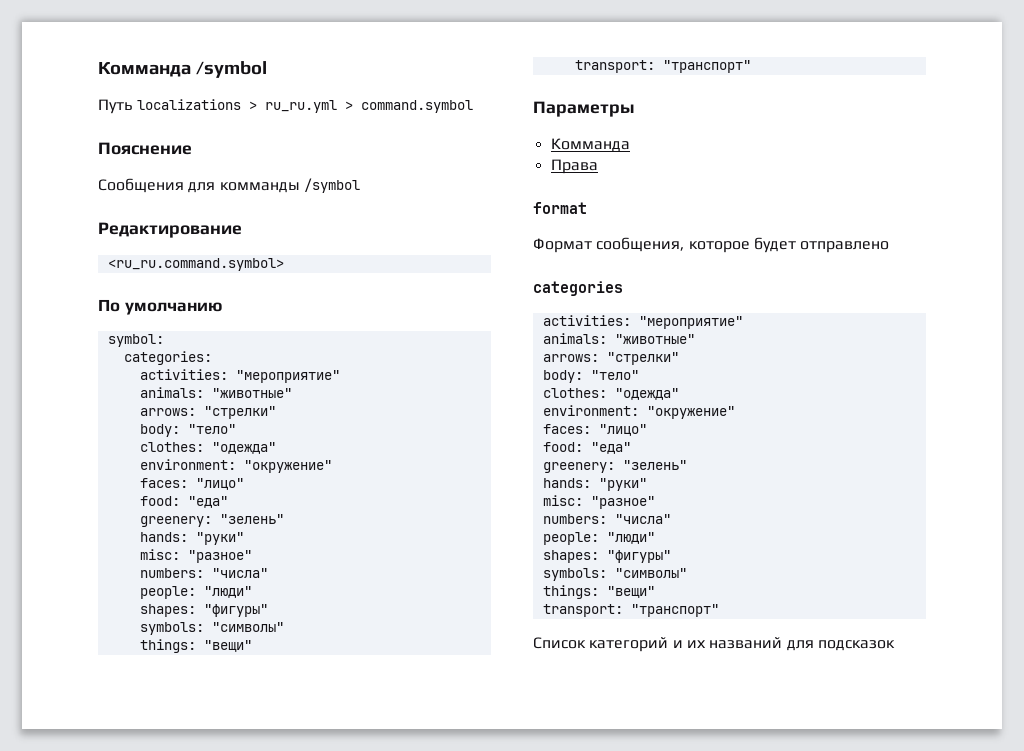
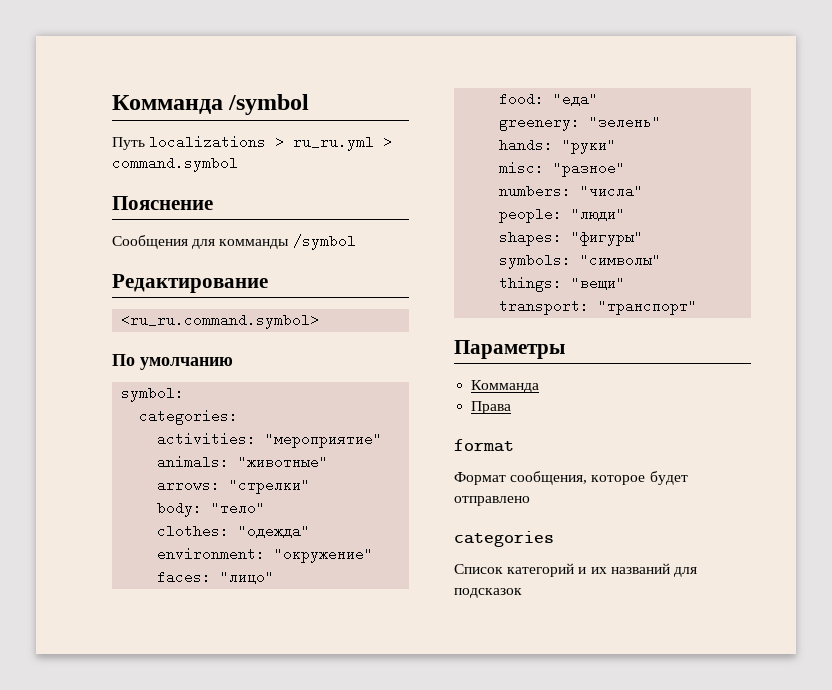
[542,315,743,329] [542,333,695,344] [542,352,679,365] [542,370,639,383] [542,388,679,400] [542,405,735,419] [542,424,647,436] [542,442,631,454] [542,460,687,473] [542,478,647,491] [542,495,655,509] [542,514,671,524] [542,532,655,545] [542,550,671,563] [542,568,687,581] [542,585,655,599] [542,604,719,617] // activities: "мероприятие" // animals: "животные" // arrows: "стрелки" // body: "тело" // clothes: "одежда" // environment: "окружение" // faces: "лицо" // food: "еда" // greenery: "зелень" // hands: "руки" // misc: "разное" // numbers: "числа" // people: "люди" // shapes: "фигуры" // symbols: "символы" // things: "вещи" // transport: "транспорт" -> (554, 539) none

